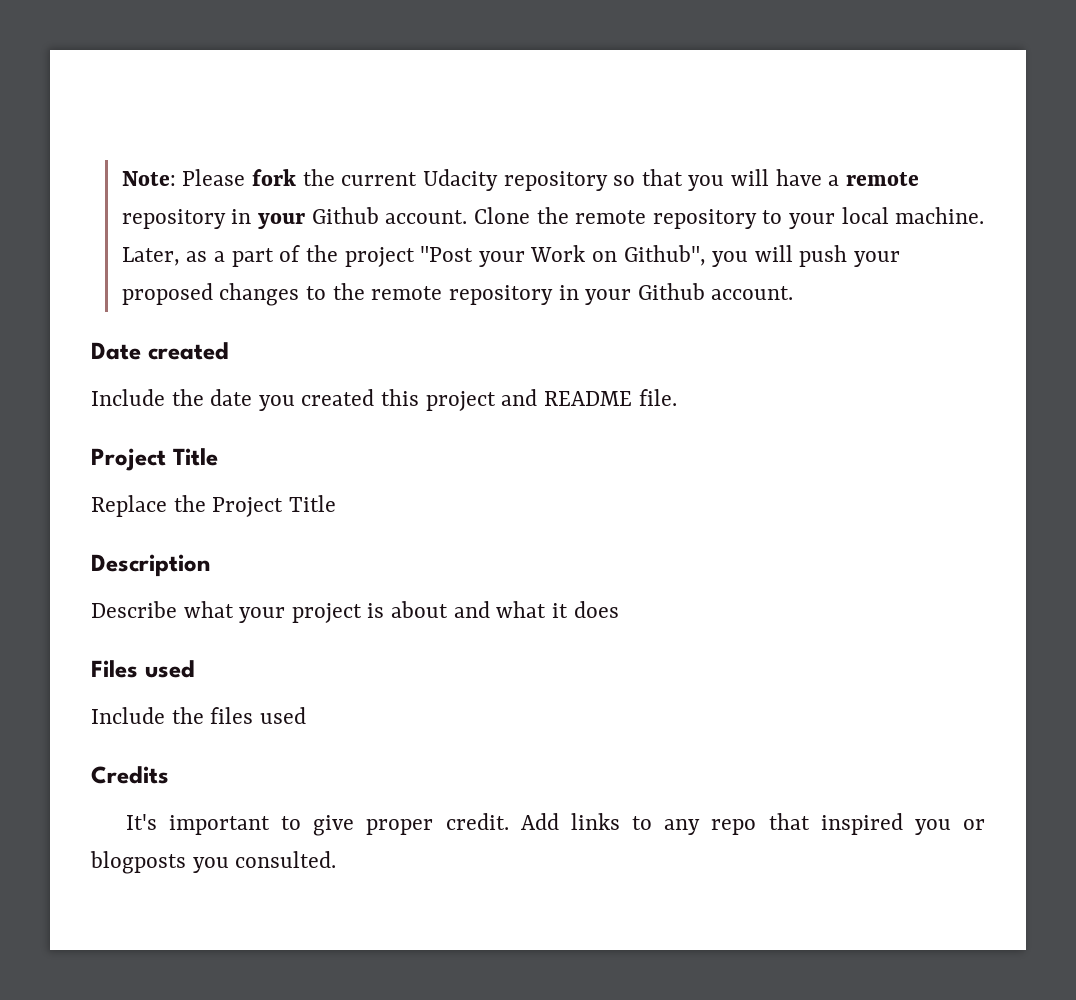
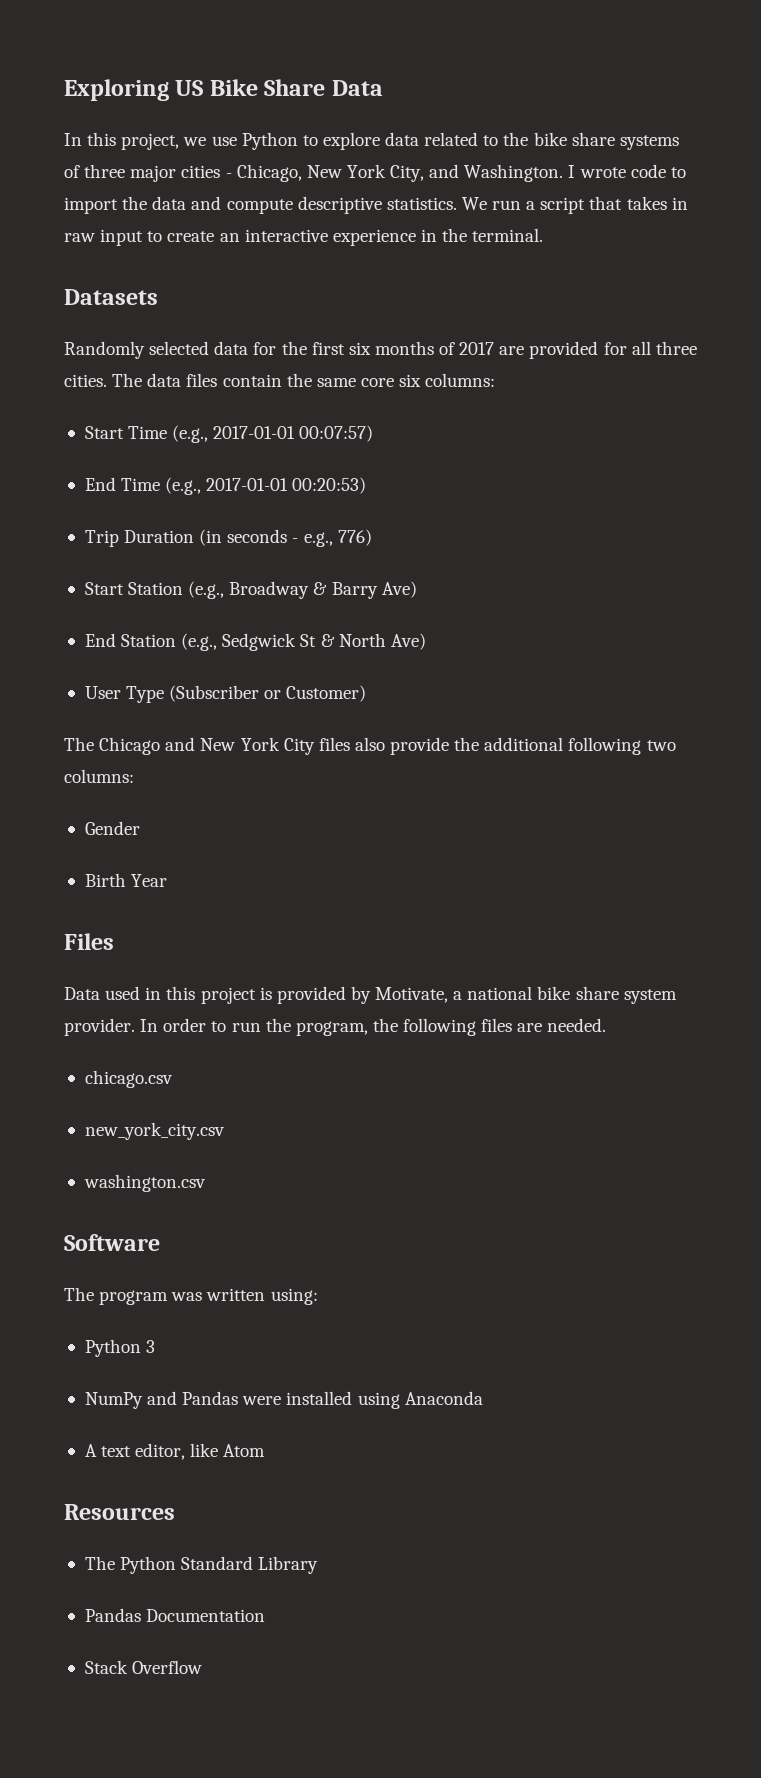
[121,169,919,191] [121,207,985,229] [121,245,901,267] [121,283,794,306] [91,342,229,360] [91,389,677,411] [91,448,218,471] [91,495,336,517] [91,554,210,577] [91,601,619,623] [91,660,195,678] [91,707,306,724] [91,766,169,784] [125,813,986,836] [90,851,337,874] Note: Please fork the current Udacity repository so that you will have a remote repository in your Github account. Clone the remote repository to your local machine. Later, as a part of the project "Post your Work on Github", you will push your proposed changes to the remote repository in your Github account. // Date created // Include the date you created this project and README file. // Project Title // Replace the Project Title // Description // Describe what your project is about and what it does // Files used // Include the files used // Credits // It's important to give proper credit. Add links to any repo that inspired you or blogposts you consulted. -> [64,79,383,101] [64,132,679,150] [64,164,686,182] [64,196,688,214] [64,228,544,246] [64,289,158,305] [64,341,697,359] [64,373,496,387] [84,425,374,443] [84,477,367,495] [84,529,372,547] [84,581,417,599] [84,633,426,651] [84,685,367,703] [64,737,676,755] [64,769,134,783] [84,821,140,835] [84,873,168,887] [64,933,114,950] [64,986,677,1004] [64,1018,607,1036] [84,1070,173,1088] [84,1122,225,1140] [83,1174,206,1192] [64,1234,160,1251] [64,1287,318,1305] [84,1339,156,1357] [84,1391,483,1409] [84,1443,266,1460] [64,1504,175,1520] [84,1556,319,1574] [84,1608,266,1622] [84,1660,203,1674] Exploring US Bike Share Data // In this project, we use Python to explore data related to the bike share systems of three major cities - Chicago, New York City, and Washington. I wrote code to import the data and compute descriptive statistics. We run a script that takes in raw input to create an interactive experience in the terminal. // Datasets // Randomly selected data for the first six months of 2017 are provided for all three cities. The data files contain the same core six columns: // Start Time (e.g., 2017-01-01 00:07:57) // End Time (e.g., 2017-01-01 00:20:53) // Trip Duration (in seconds - e.g., 776) // Start Station (e.g., Broadway & Barry Ave) // End Station (e.g., Sedgwick St & North Ave) // User Type (Subscriber or Customer) // The Chicago and New York City files also provide the additional following two columns: // Gender // Birth Year // Files // Data used in this project is provided by Motivate, a national bike share system provider. In order to run the program, the following files are needed. // chicago.csv // new_york_city.csv // washington.csv // Software // The program was written using: // Python 3 // NumPy and Pandas were installed using Anaconda // A text editor, like Atom // Resources // The Python Standard Library // Pandas Documentation // Stack Overflow

